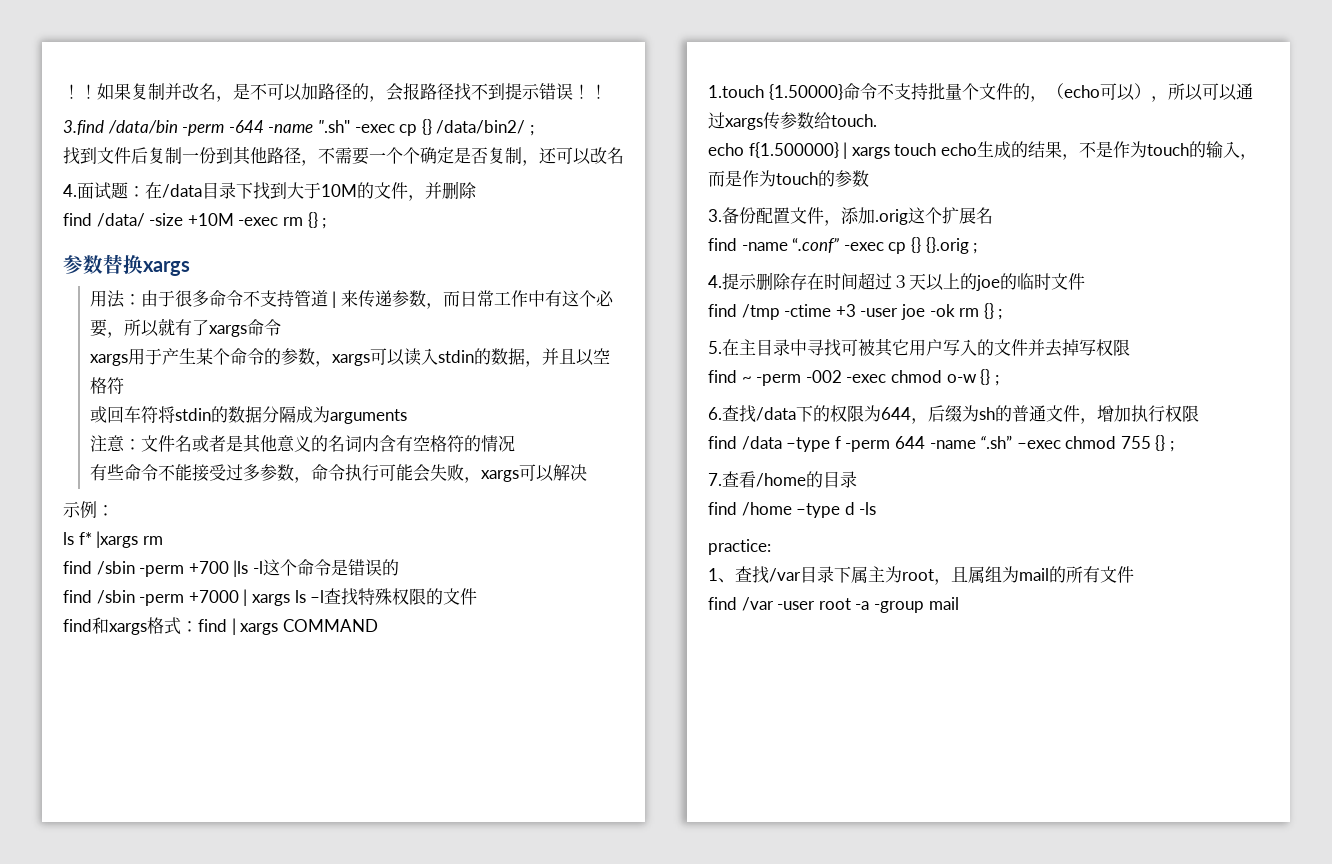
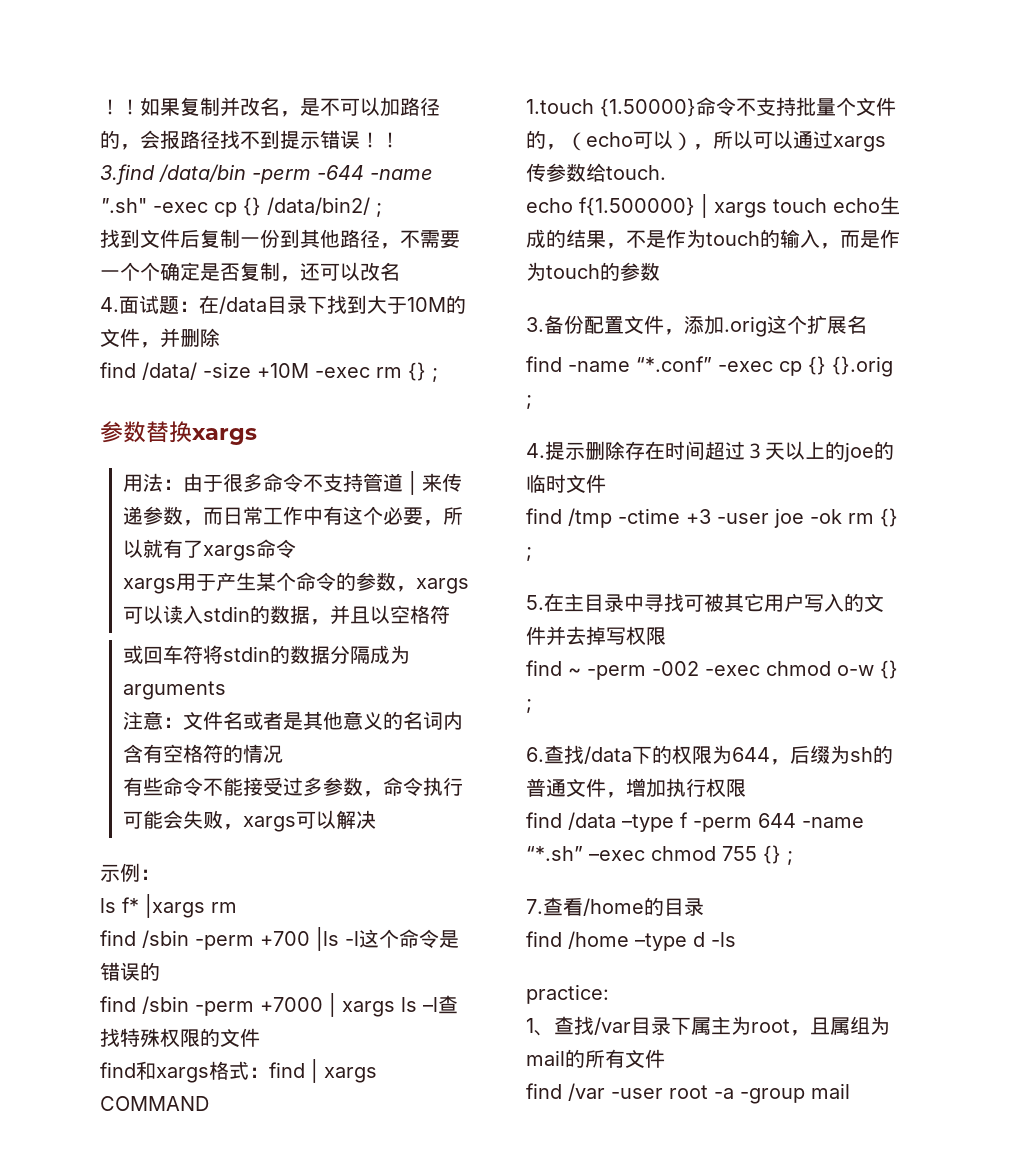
[792,238,840,253] “.conf” -> [636,356,712,372] “*.conf”
[980,435,1013,449] “.sh” -> [526,846,583,861] “*.sh”

